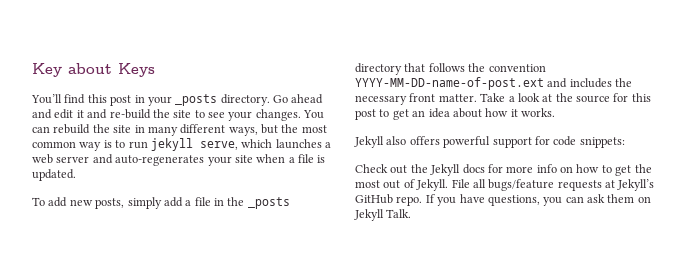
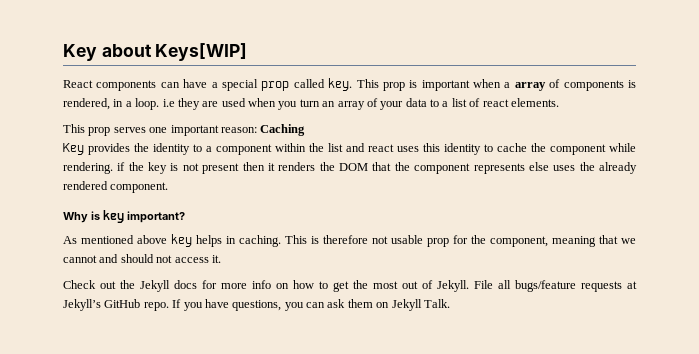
[118,63,155,77] [31,94,324,106] [32,109,325,121] [32,124,327,136] [32,138,331,151] [32,154,326,166] [32,169,76,181] [32,197,290,209] [355,63,546,75] [355,77,633,90] [355,93,651,105] [355,108,555,120] [354,136,625,148] Keys // You’ll find this post in your _posts directory. Go ahead and edit it and re-build the site to see your changes. You can rebuild the site in many different ways, but the most common way is to run jekyll serve, which launches a web server and auto-regenerates your site when a file is updated. // To add new posts, simply add a file in the _posts directory that follows the convention YYYY-MM-DD-name-of-post.ext and includes the necessary front matter. Take a look at the source for this post to get an idea about how it works. // Jekyll also offers powerful support for code snippets: -> [155,43,248,61] [63,78,637,91] [63,98,559,110] [63,124,306,136] [63,143,636,155] [63,162,637,174] [63,181,169,193] [63,210,185,223] [63,234,636,247] [63,254,221,263] Keys[WIP] // React components can have a special prop called key. This prop is important when a array of components is rendered, in a loop. i.e they are used when you turn an array of your data to a list of react elements. // This prop serves one important reason: Caching // Key provides the identity to a component within the list and react uses this identity to cache the component while rendering. if the key is not present then it renders the DOM that the component represents else uses the already rendered component. // Why is key important? // As mentioned above key helps in caching. This is therefore not usable prop for the component, meaning that we cannot and should not access it.

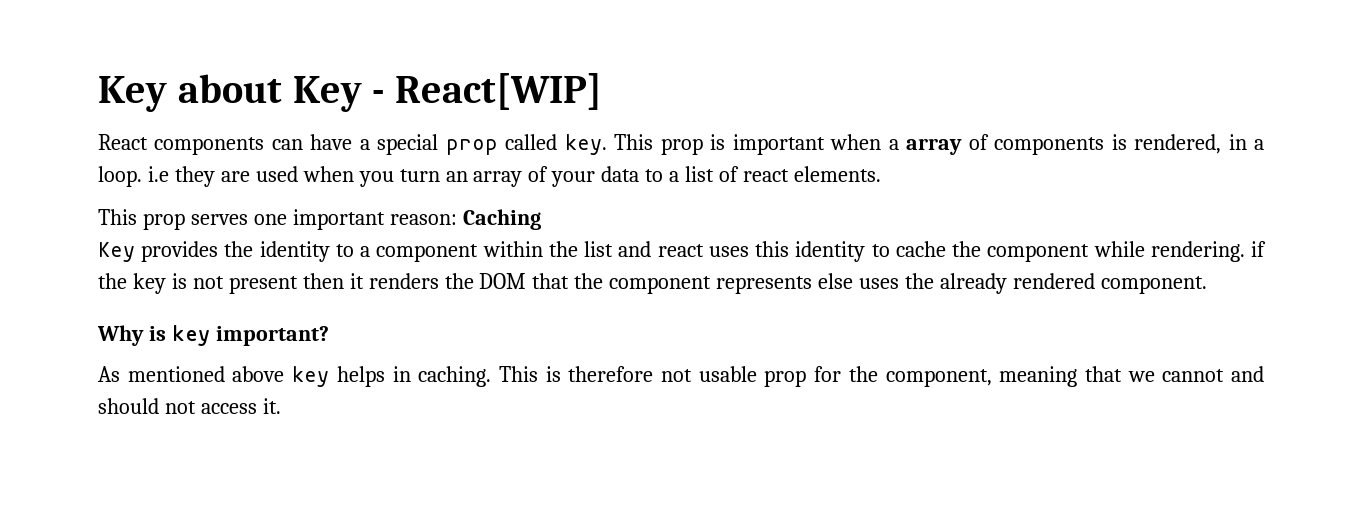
[155,43,248,61] Keys[WIP] -> [292,73,603,112] Key - React[WIP]
[63,280,637,292] [63,299,450,311] // Check out the Jekyll docs for more info on how to get the most out of Jekyll. File all bugs/feature requests at Jekyll’s GitHub repo. If you have questions, you can ask them on Jekyll Talk. -> (281, 406) none

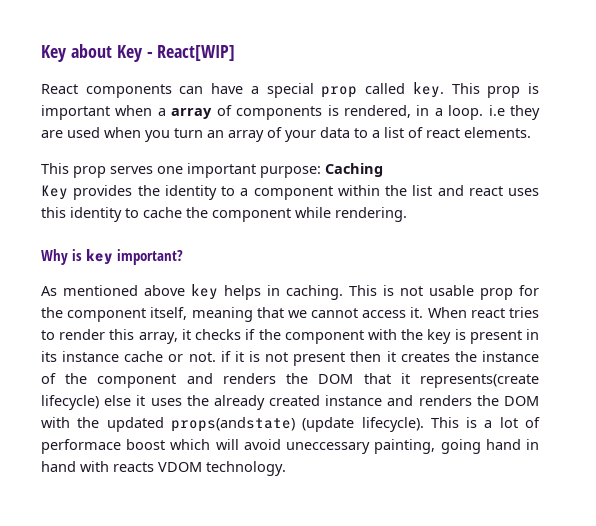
[389,214,457,225] reason: -> [260,166,321,178] purpose:
[1250,241,1266,257] [98,273,1207,294] if the key is not present then it renders the DOM that the component represents else uses the already rendered component. -> (407, 214) none
[568,366,654,382] therefore -> (394, 290) none
[885,369,992,387] component, -> [67,307,188,322] component itself,
[1231,366,1265,382] [98,398,281,414] and should not access it. -> [362,307,539,318] [41,329,540,344] [41,351,539,366] [41,373,539,388] [41,395,539,410] [41,417,540,432] [41,439,539,454] [41,461,286,476] access it. When react tries to render this array, it checks if the component with the key is present in its instance cache or not. if it is not present then it creates the instance of the component and renders the DOM that it represents(create lifecycle) else it uses the already created instance and renders the DOM with the updated props(andstate) (update lifecycle). This is a lot of performace boost which will avoid uneccessary painting, going hand in hand with reacts VDOM technology.

